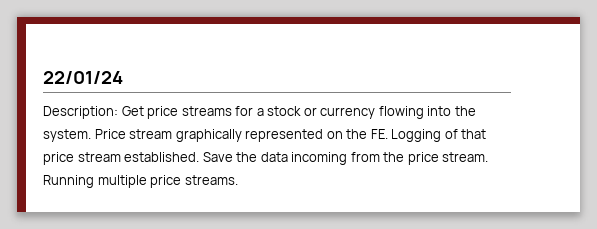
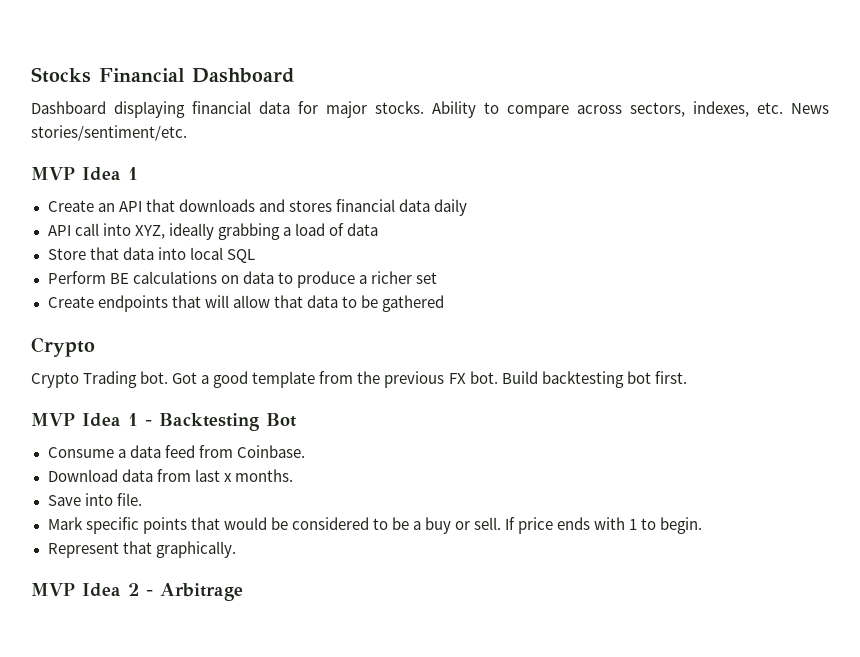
[43,71,123,84] [43,106,476,119] [43,129,487,142] [43,152,489,165] [43,175,238,188] 22/01/24 // Description: Get price streams for a stock or currency flowing into the system. Price stream graphically represented on the FE. Logging of that price stream established. Save the data incoming from the price stream. Running multiple price streams. -> [31,67,294,83] [31,101,829,118] [31,125,187,141] [31,167,138,181] [47,199,467,216] [47,223,378,240] [47,247,255,263] [47,271,437,288] [47,295,444,312] [31,337,95,357] [31,371,687,388] [31,413,296,431] [47,445,305,458] [47,469,293,482] [47,493,142,506] [47,517,703,534] [47,541,236,558] [31,583,243,601] Stocks Financial Dashboard // Dashboard displaying financial data for major stocks. Ability to compare across sectors, indexes, etc. News stories/sentiment/etc. // MVP Idea 1 // Create an API that downloads and stores financial data daily // API call into XYZ, ideally grabbing a load of data // Store that data into local SQL // Perform BE calculations on data to produce a richer set // Create endpoints that will allow that data to be gathered // Crypto // Crypto Trading bot. Got a good template from the previous FX bot. Build backtesting bot first. // MVP Idea 1 - Backtesting Bot // Consume a data feed from Coinbase. // Download data from last x months. // Save into file. // Mark specific points that would be considered to be a buy or sell. If price ends with 1 to begin. // Represent that graphically. // MVP Idea 2 - Arbitrage

